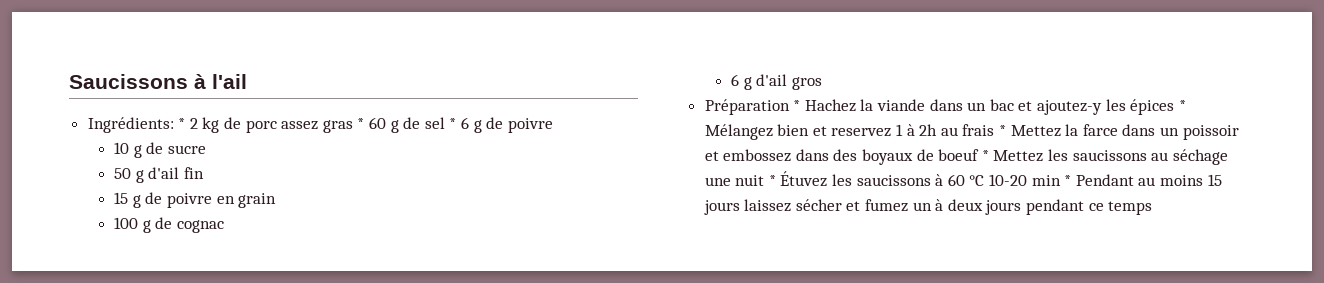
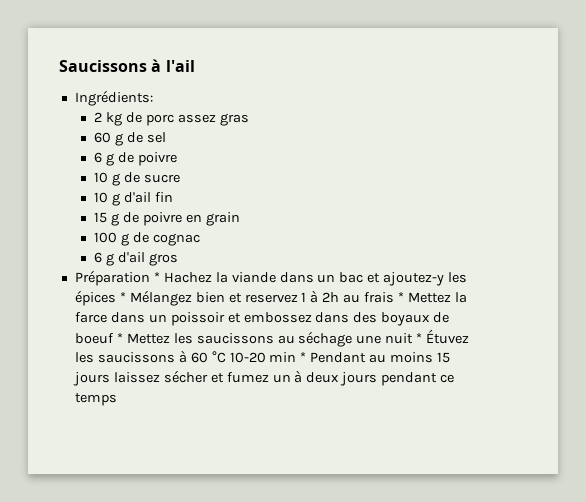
[178,118,186,129] * -> (153, 98) //
[357,118,365,129] * -> (249, 119) //
[449,118,457,129] * -> (166, 137) //
[114,168,132,179] 50 -> [94,192,109,203] 10

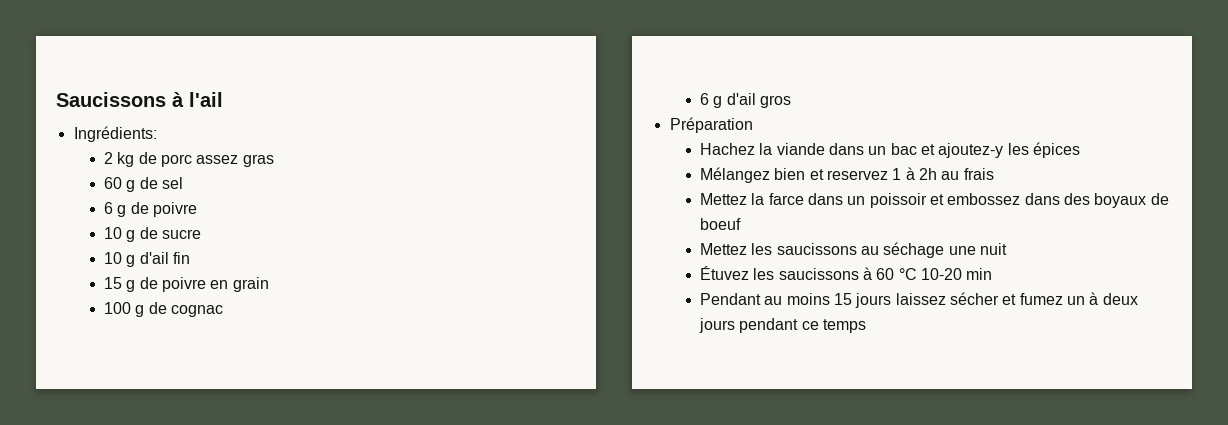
[153,272,160,282] * -> (753, 125) //
[119,292,126,302] * -> (1081, 150) //
[398,292,405,302] * -> (994, 174) //
[116,333,123,343] * -> (742, 224) //
[416,333,423,343] * -> (1008, 249) //
[300,352,307,362] * -> (993, 274) //

